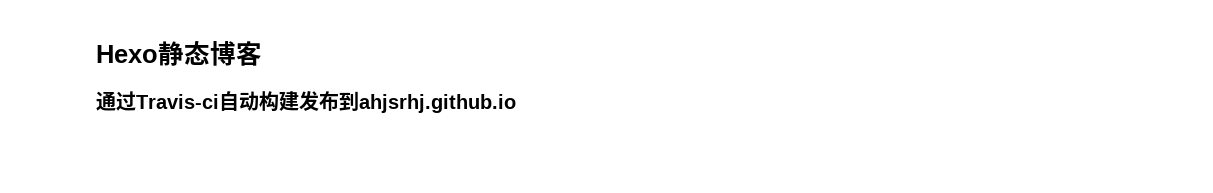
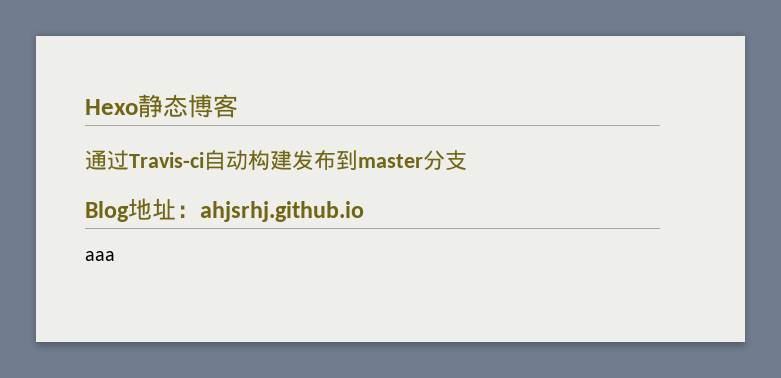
(359, 101) none -> [358,150,467,171] [85,198,200,222] master分支 // Blog地址：
(516, 103) none -> [85,251,115,261] // aaa

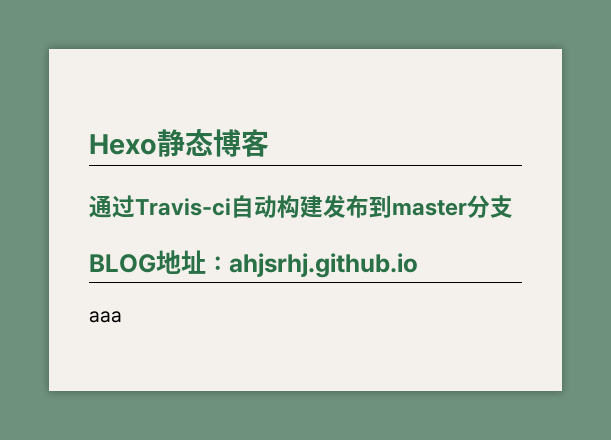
[85,201,129,222] Blog -> [89,254,156,273] BLOG

